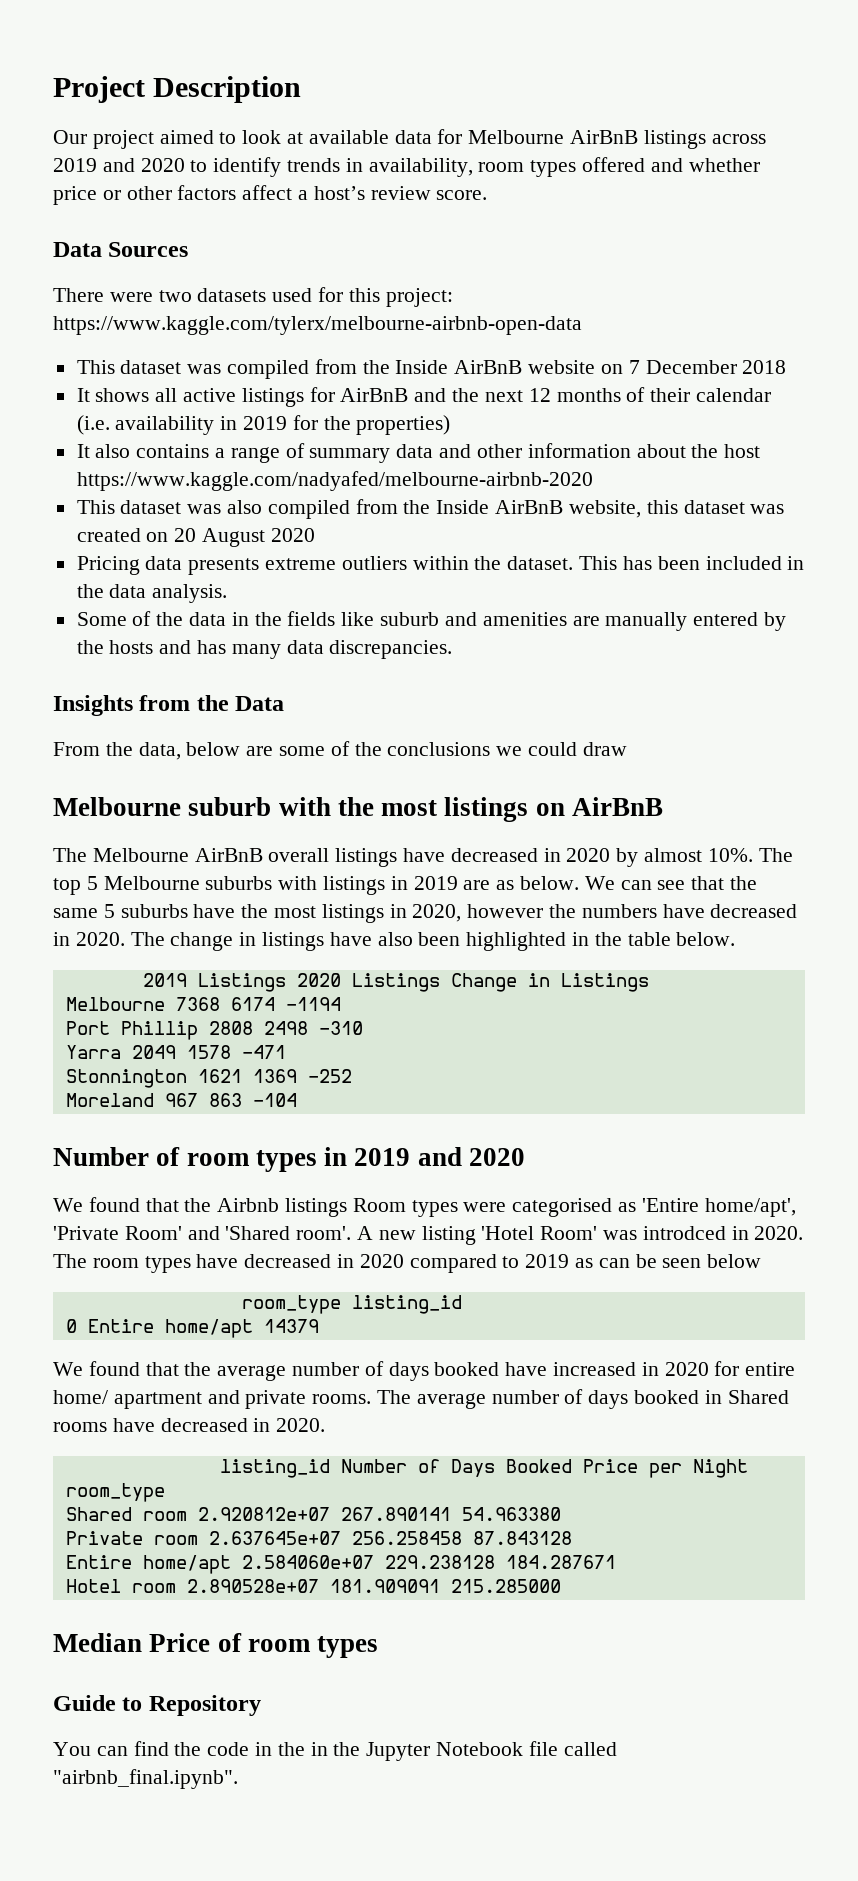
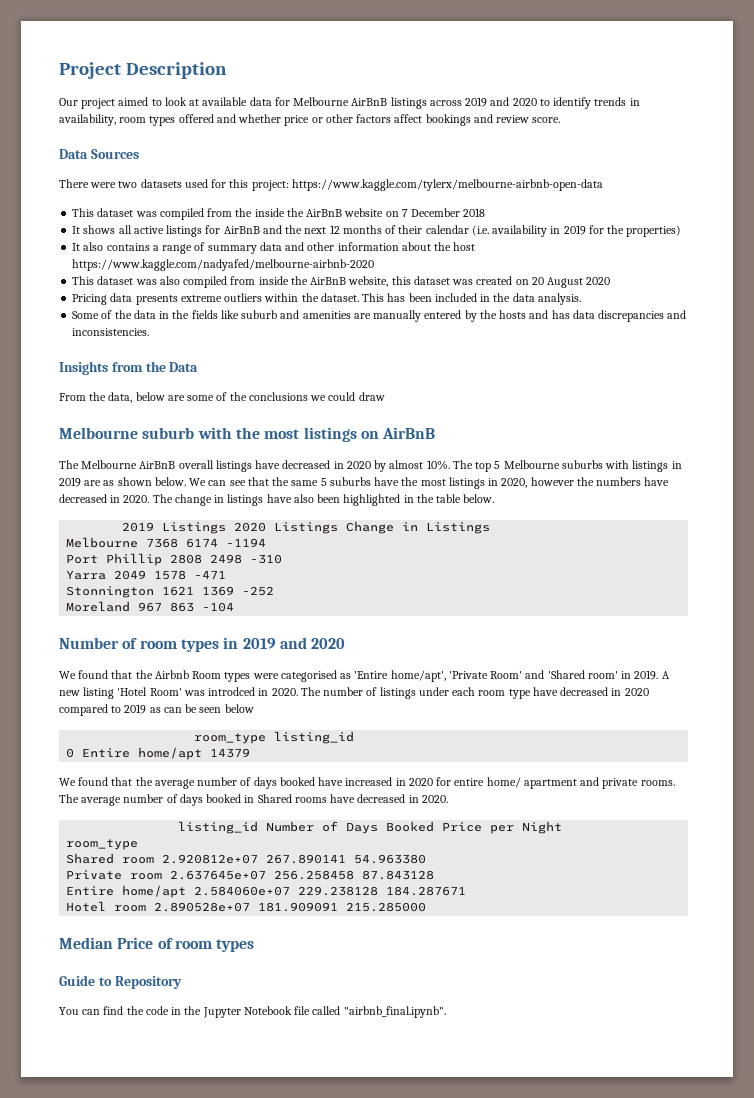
[298,186,365,200] a host’s -> [425,114,493,126] bookings and
[395,360,449,374] Inside -> [254,208,304,217] inside the
[403,500,490,514] the Inside -> [258,276,308,285] inside the
[231,640,453,659] many data discrepancies. -> [572,310,687,322] [72,328,150,336] data discrepancies and inconsistencies.
(515, 885) none -> [117,477,152,486] shown
[285,1198,348,1217] listings -> (189, 674) none
[296,1226,352,1240] room'. -> [587,670,659,680] room' in 2019.
[92,1256,191,1273] room types -> [323,687,531,699] number of listings under each room type
[310,1742,361,1756] in the -> (202, 1010) none

